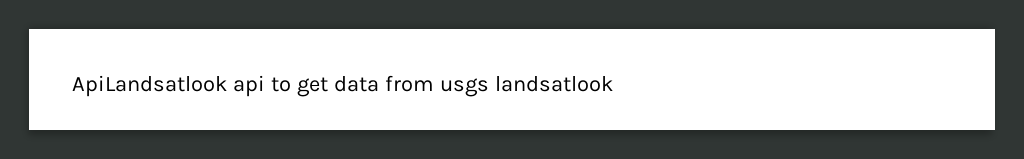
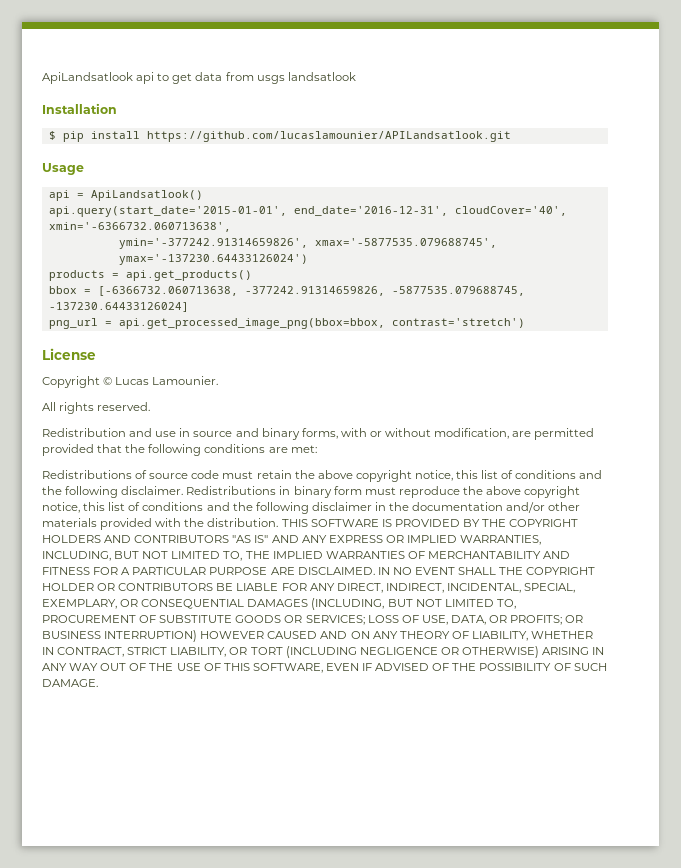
(613, 84) none -> [42,103,117,114] [48,131,511,142] [42,163,84,175] [48,190,203,201] [48,206,567,217] [48,222,231,232] [118,238,497,249] [118,254,308,265] [48,270,252,281] [48,286,525,296] [48,302,189,312] [48,318,525,329] [42,348,96,360] [42,376,219,388] [42,402,151,414] [42,428,595,440] [42,444,317,456] [42,470,603,482] [42,486,581,498] [42,502,581,514] [42,518,579,530] [42,535,542,545] [42,551,571,561] [42,567,596,575] [42,583,576,593] [42,598,516,610] [42,615,584,625] [42,630,594,642] [42,646,605,658] [42,663,607,673] [42,679,98,687] // Installation // $ pip install https://github.com/lucaslamounier/APILandsatlook.git // Usage // api = ApiLandsatlook() // api.query(start_date='2015-01-01', end_date='2016-12-31', cloudCover='40', xmin='-6366732.060713638', // ymin='-377242.91314659826', xmax='-5877535.079688745', ymax='-137230.64433126024') // products = api.get_products() // bbox = [-6366732.060713638, -377242.91314659826, -5877535.079688745, -137230.64433126024] // png_url = api.get_processed_image_png(bbox=bbox, contrast='stretch') // License // Copyright © Lucas Lamounier. // All rights reserved. // Redistribution and use in source and binary forms, with or without modification, are permitted provided that the following conditions are met: // Redistributions of source code must retain the above copyright notice, this list of conditions and the following disclaimer. Redistributions in binary form must reproduce the above copyright notice, this list of conditions and the following disclaimer in the documentation and/or other materials provided with the distribution. THIS SOFTWARE IS PROVIDED BY THE COPYRIGHT HOLDERS AND CONTRIBUTORS "AS IS" AND ANY EXPRESS OR IMPLIED WARRANTIES, INCLUDING, BUT NOT LIMITED TO, THE IMPLIED WARRANTIES OF MERCHANTABILITY AND FITNESS FOR A PARTICULAR PURPOSE ARE DISCLAIMED. IN NO EVENT SHALL THE COPYRIGHT HOLDER OR CONTRIBUTORS BE LIABLE FOR ANY DIRECT, INDIRECT, INCIDENTAL, SPECIAL, EXEMPLARY, OR CONSEQUENTIAL DAMAGES (INCLUDING, BUT NOT LIMITED TO, PROCUREMENT OF SUBSTITUTE GOODS OR SERVICES; LOSS OF USE, DATA, OR PROFITS; OR BUSINESS INTERRUPTION) HOWEVER CAUSED AND ON ANY THEORY OF LIABILITY, WHETHER IN CONTRACT, STRICT LIABILITY, OR TORT (INCLUDING NEGLIGENCE OR OTHERWISE) ARISING IN ANY WAY OUT OF THE USE OF THIS SOFTWARE, EVEN IF ADVISED OF THE POSSIBILITY OF SUCH DAMAGE.

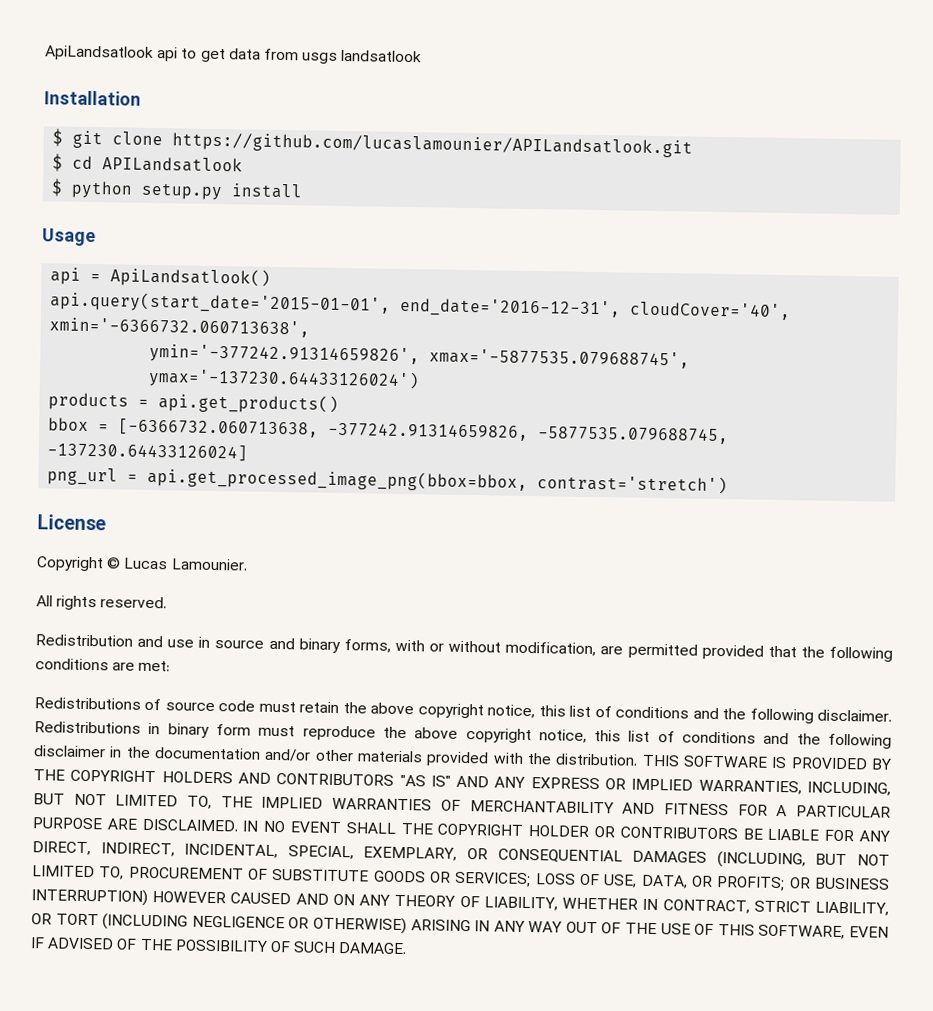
[62,131,84,142] pip -> [72,130,694,158] [52,153,244,173] [51,178,224,201] git clone https://github.com/lucaslamounier/APILandsatlook.git // $ cd APILandsatlook // $ python setup.py
[146,131,511,142] https://github.com/lucaslamounier/APILandsatlook.git -> (304, 191) none

